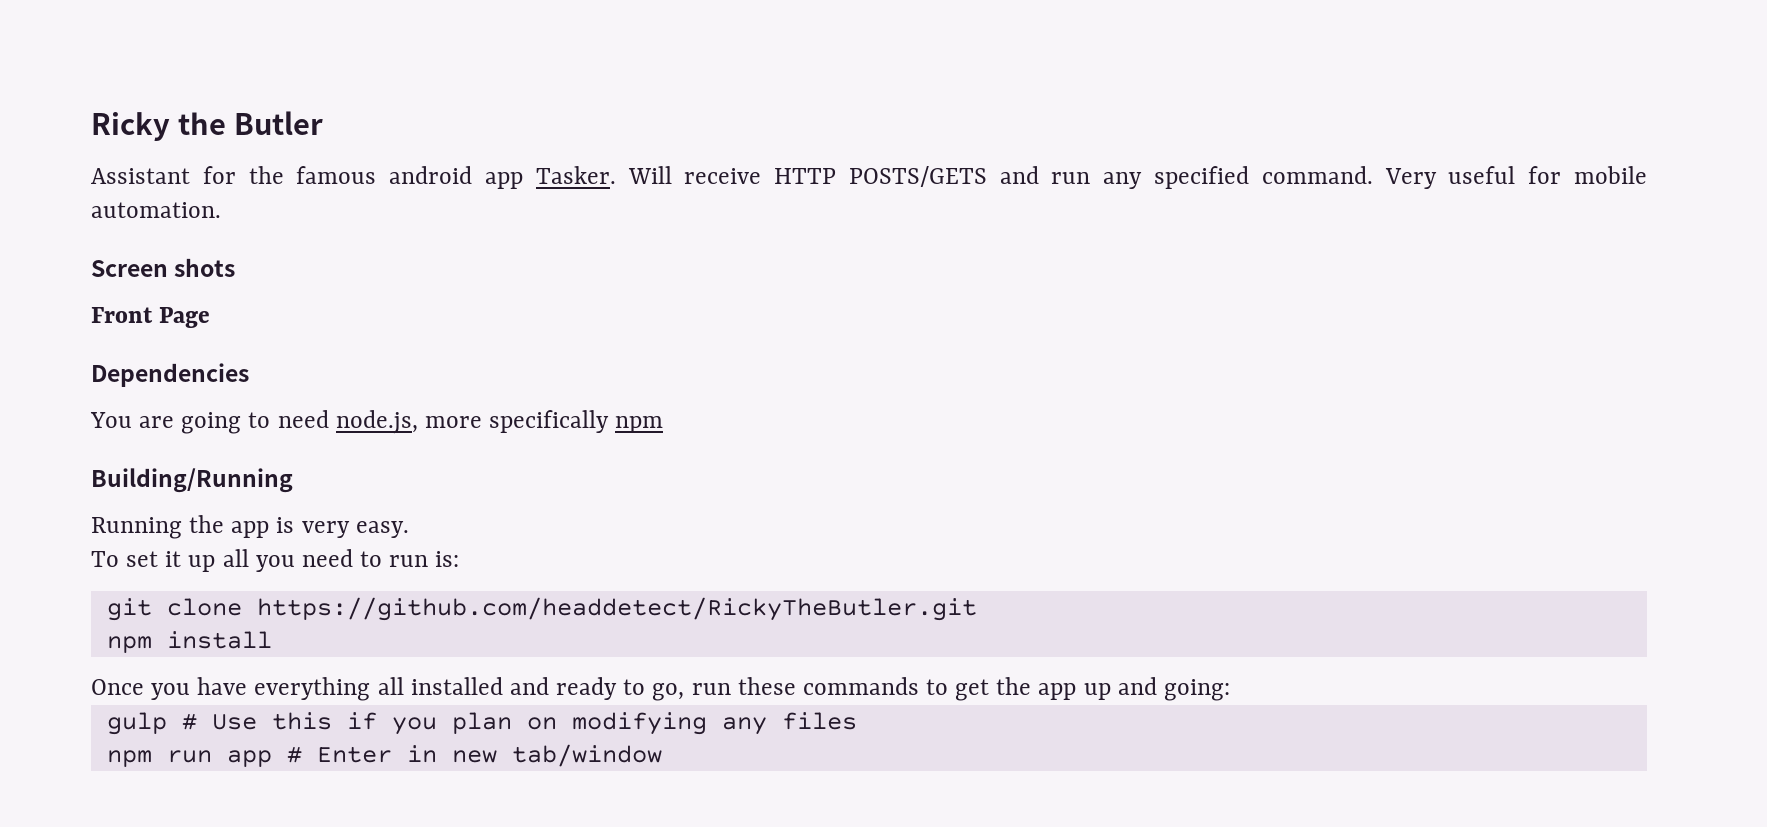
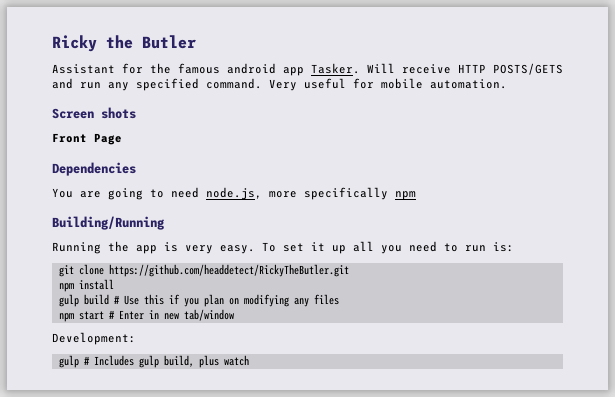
(409, 529) // -> (255, 249) none
[91,677,1230,701] [106,712,167,735] // Once you have everything all installed and ready to go, run these commands to get the app up and going: // gulp -> [58,294,109,307] // gulp build
[166,750,272,767] run app -> [78,311,104,320] start
(662, 755) none -> [52,332,136,345] [58,355,249,368] // Development: // gulp # Includes gulp build, plus watch

